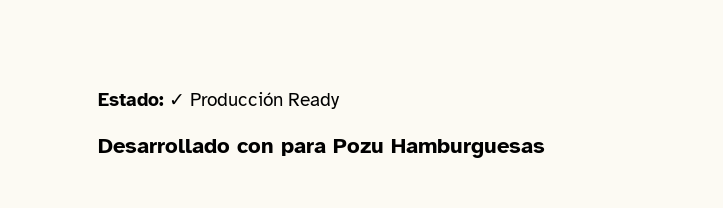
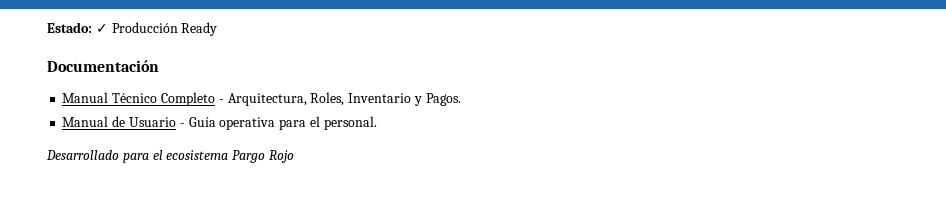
[98,139,545,158] Desarrollado con para Pozu Hamburguesas -> [47,60,159,72] [62,92,461,106] [62,116,377,130] [46,150,294,163] Documentación // Manual Técnico Completo - Arquitectura, Roles, Inventario y Pagos. // Manual de Usuario - Guía operativa para el personal. // Desarrollado para el ecosistema Pargo Rojo

